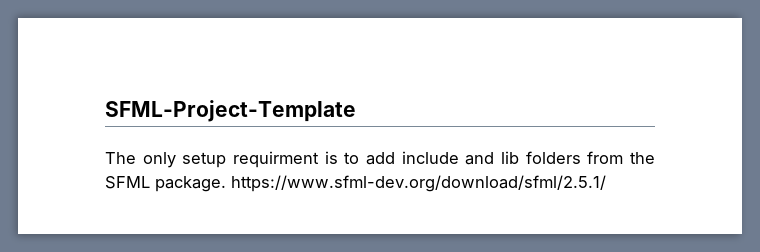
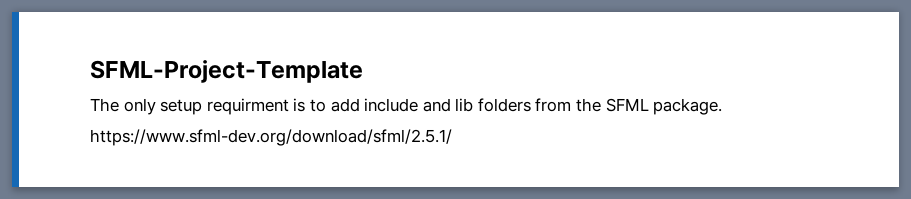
(226, 184) none -> (723, 106) //

